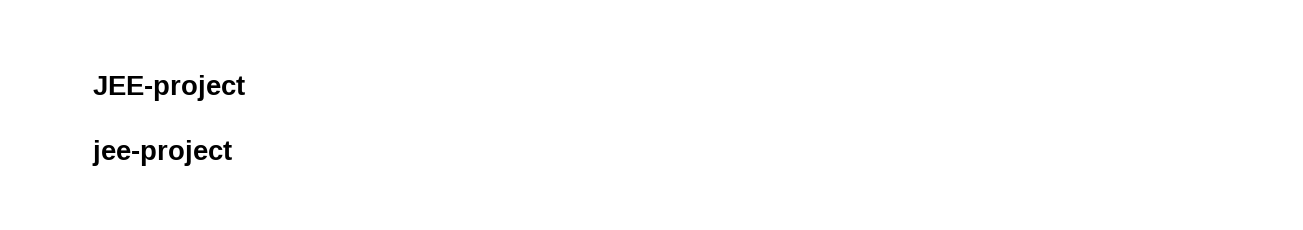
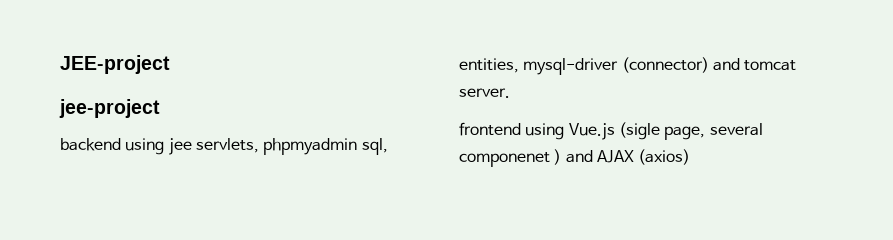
(232, 153) none -> [60,138,388,155] [459,57,797,75] [459,88,510,98] [459,122,763,140] [459,149,691,167] // backend using jee servlets, phpmyadmin sql, entities, mysql-driver (connector) and tomcat server. // frontend using Vue.js (sigle page, several componenet ) and AJAX (axios)

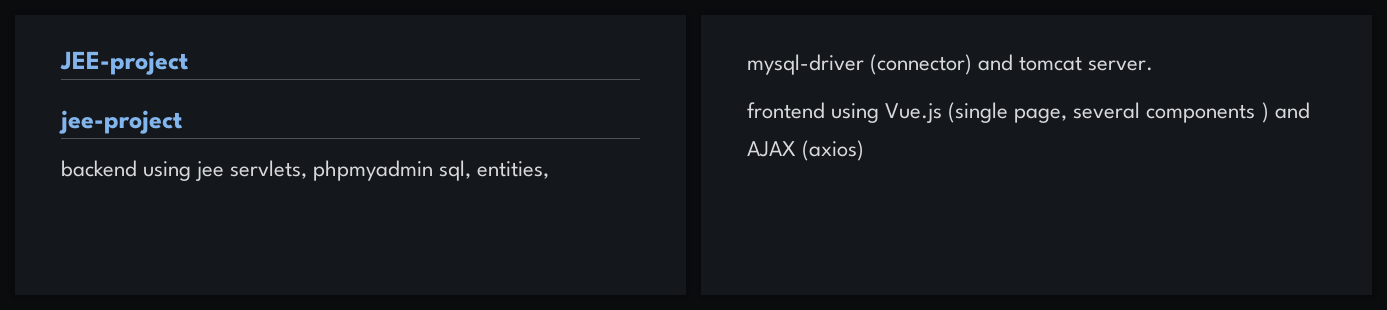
[618,122,660,140] (sigle -> [948,102,1009,123] (single
[459,152,550,167] componenet -> [1146,104,1256,123] components

